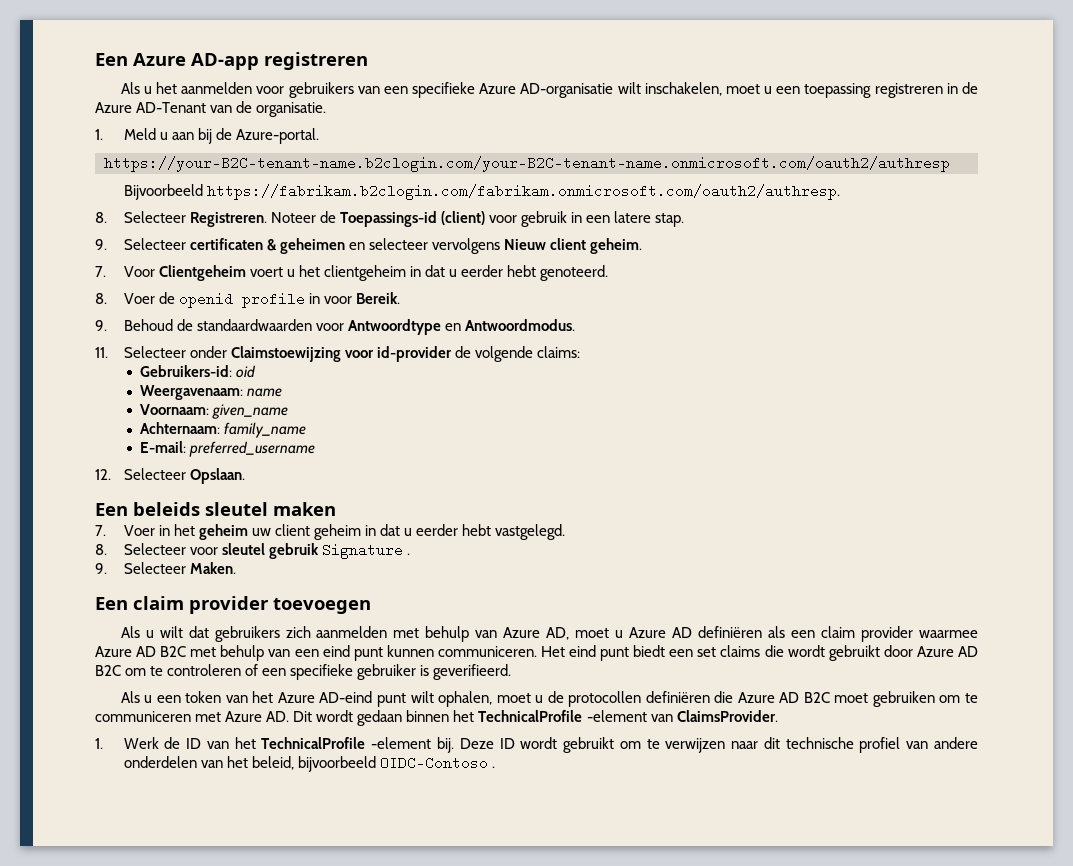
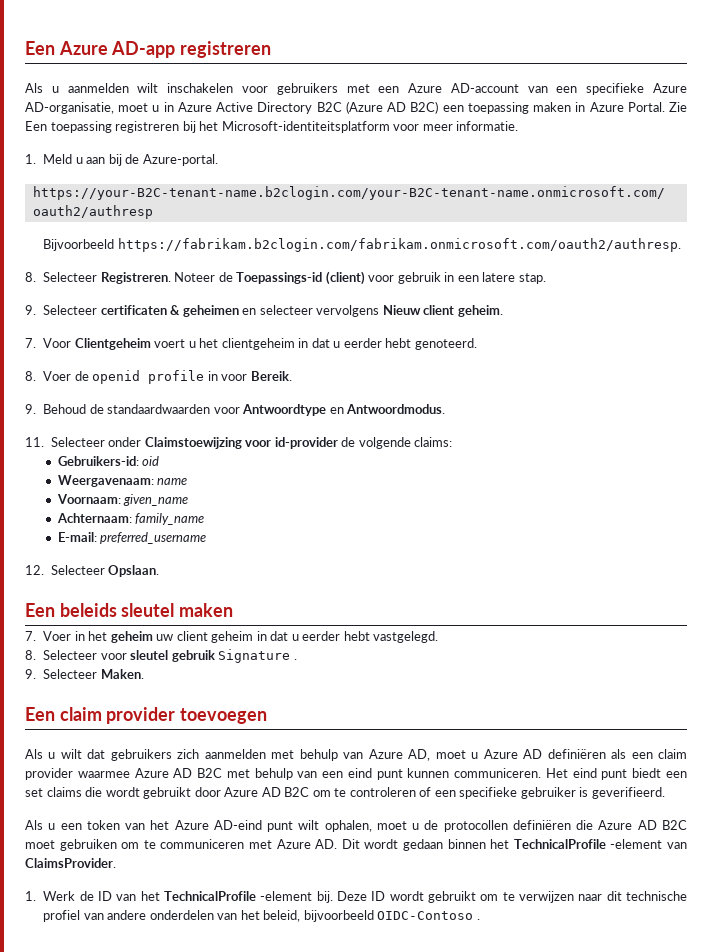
[156,82,979,98] [95,101,327,117] het aanmelden voor gebruikers van een specifieke Azure AD-organisatie wilt inschakelen, moet u een toepassing registreren in de Azure AD-Tenant van de organisatie. -> [67,83,688,95] [25,101,688,114] [25,121,519,133] aanmelden wilt inschakelen voor gebruikers met een Azure AD-account van een specifieke Azure AD-organisatie, moet u in Azure Active Directory B2C (Azure AD B2C) een toepassing maken in Azure Portal. Zie Een toepassing registreren bij het Microsoft-identiteitsplatform voor meer informatie.

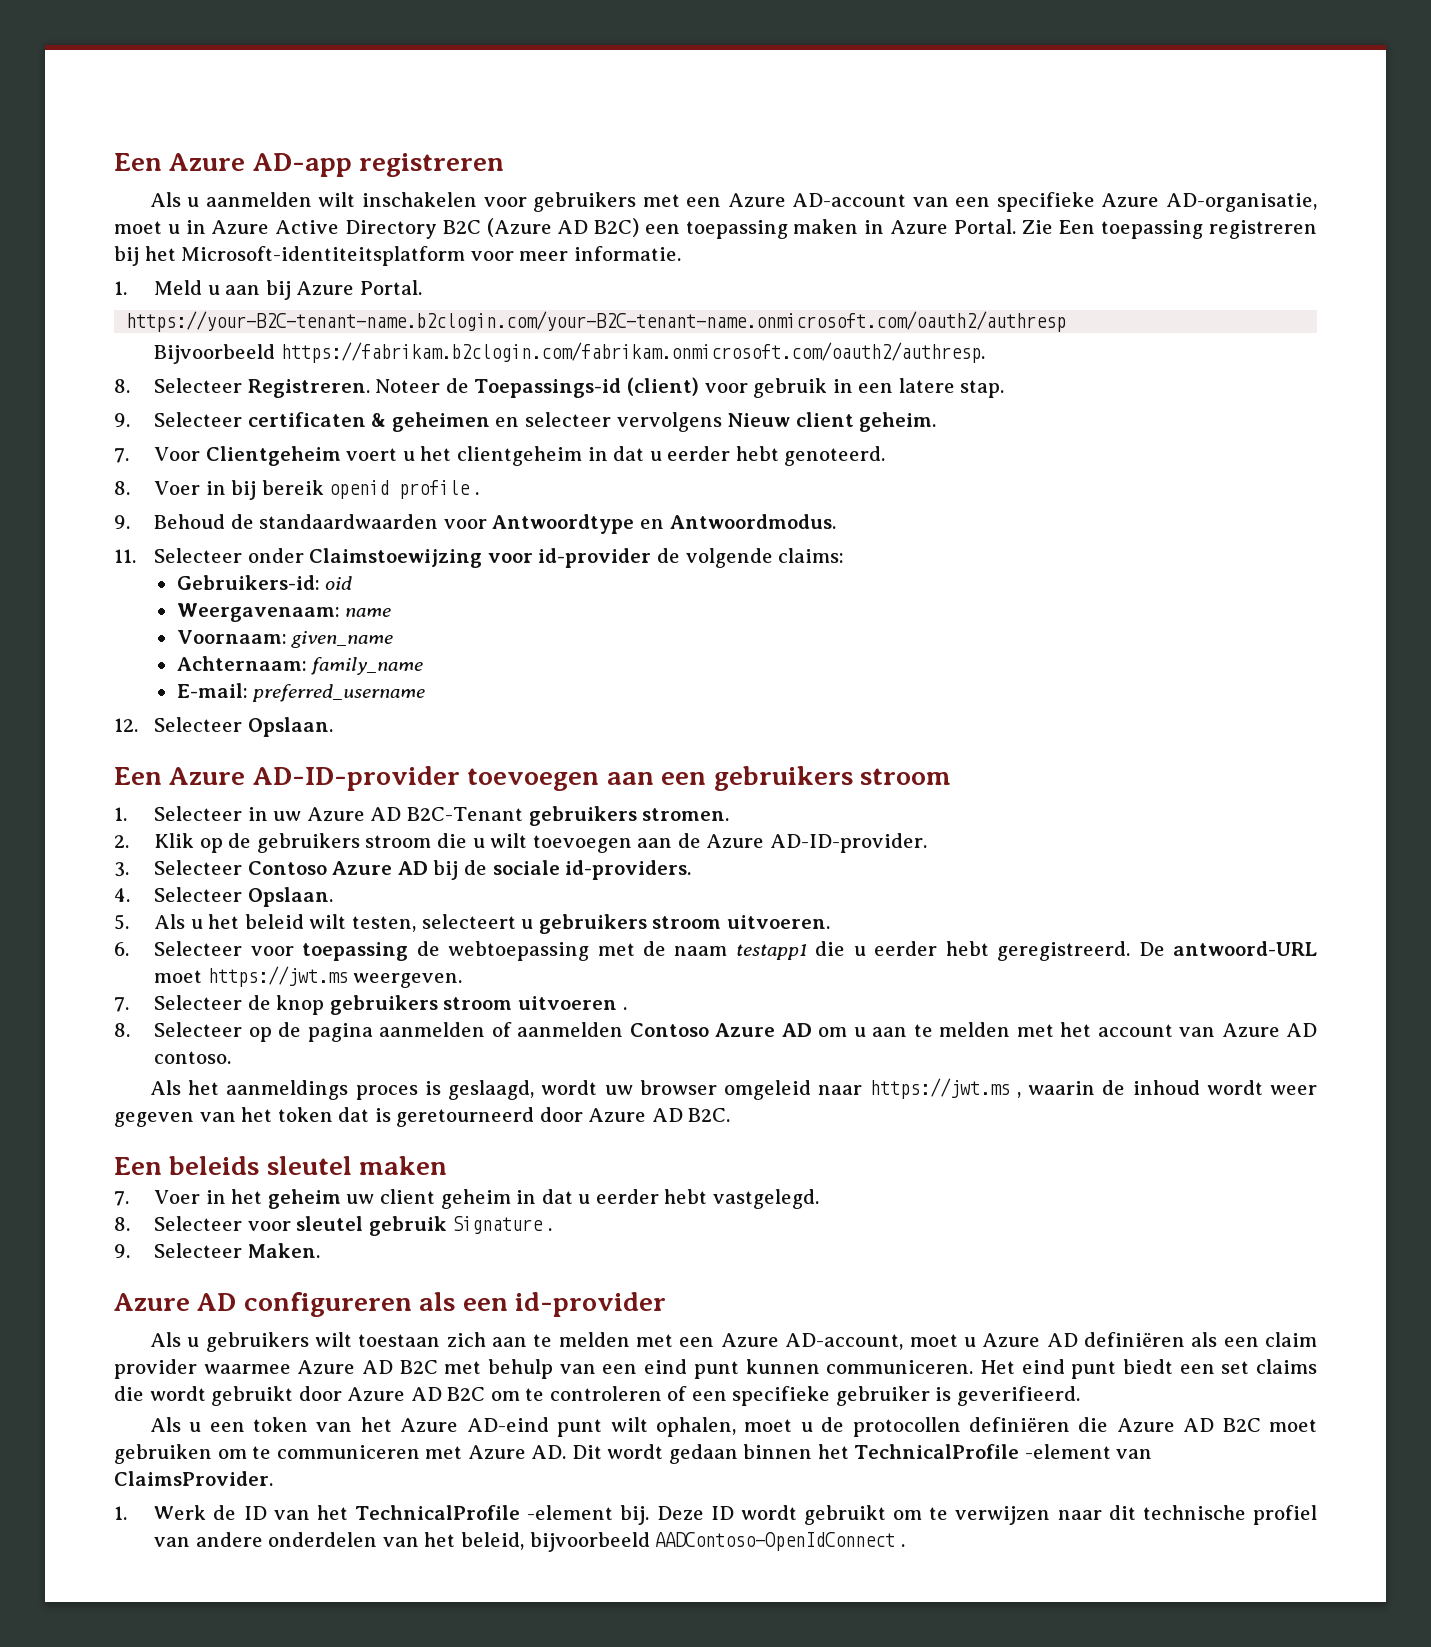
[125,154,218,166] de Azure-portal. -> [296,280,423,295] Azure Portal.
[74,370,292,384] de openid profile in voor Bereik. -> [205,480,480,500] in bij bereik openid profile .
(160, 571) none -> [114,766,951,791] [114,806,730,826] [114,833,927,853] [114,860,692,880] [114,887,333,907] [114,914,830,934] [114,941,1317,961] [154,966,463,988] [114,995,627,1015] [114,1022,1317,1042] [154,1051,232,1064] [149,1078,1317,1100] [114,1107,731,1127] // Een Azure AD-ID-provider toevoegen aan een gebruikers stroom // 1. Selecteer in uw Azure AD B2C-Tenant gebruikers stromen. // 2. Klik op de gebruikers stroom die u wilt toevoegen aan de Azure AD-ID-provider. // 3. Selecteer Contoso Azure AD bij de sociale id-providers. // 4. Selecteer Opslaan. // 5. Als u het beleid wilt testen, selecteert u gebruikers stroom uitvoeren. // 6. Selecteer voor toepassing de webtoepassing met de naam testapp1 die u eerder hebt geregistreerd. De antwoord-URL moet https://jwt.ms weergeven. // 7. Selecteer de knop gebruikers stroom uitvoeren . // 8. Selecteer op de pagina aanmelden of aanmelden Contoso Azure AD om u aan te melden met het account van Azure AD contoso. // Als het aanmeldings proces is geslaagd, wordt uw browser omgeleid naar https://jwt.ms , waarin de inhoud wordt weer gegeven van het token dat is geretourneerd door Azure AD B2C.
[25,707,268,724] [25,749,431,761] Een claim provider toevoegen // Als u wilt dat gebruikers zich aanmelden met behulp van Azure AD, -> [114,1292,667,1317] [149,1332,904,1352] Azure AD configureren als een id-provider // Als u gebruikers wilt toestaan zich aan te melden met een Azure AD-account,
[377,911,474,920] OIDC-Contoso -> [655,1532,896,1551] AADContoso-OpenIdConnect

